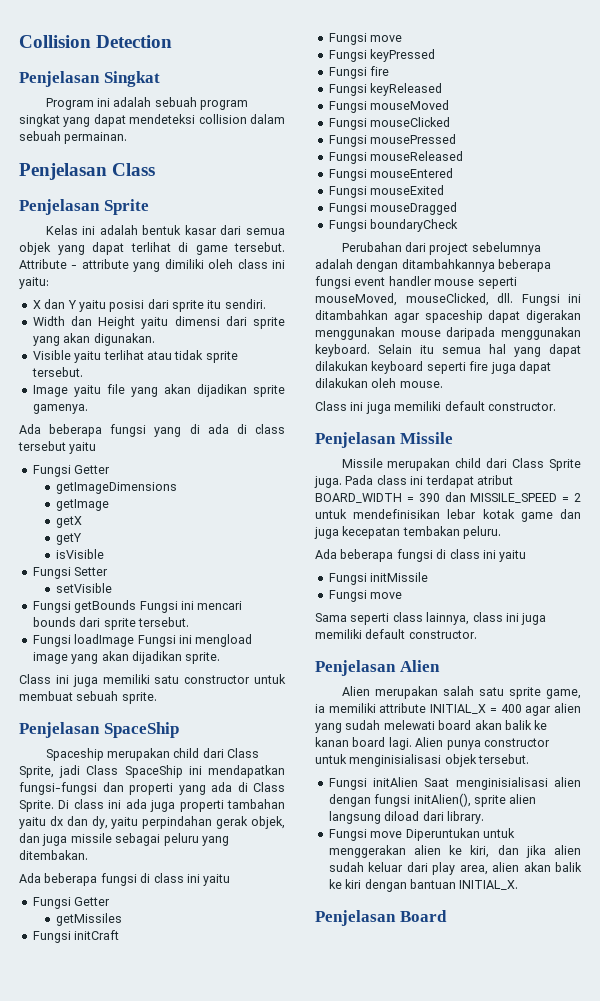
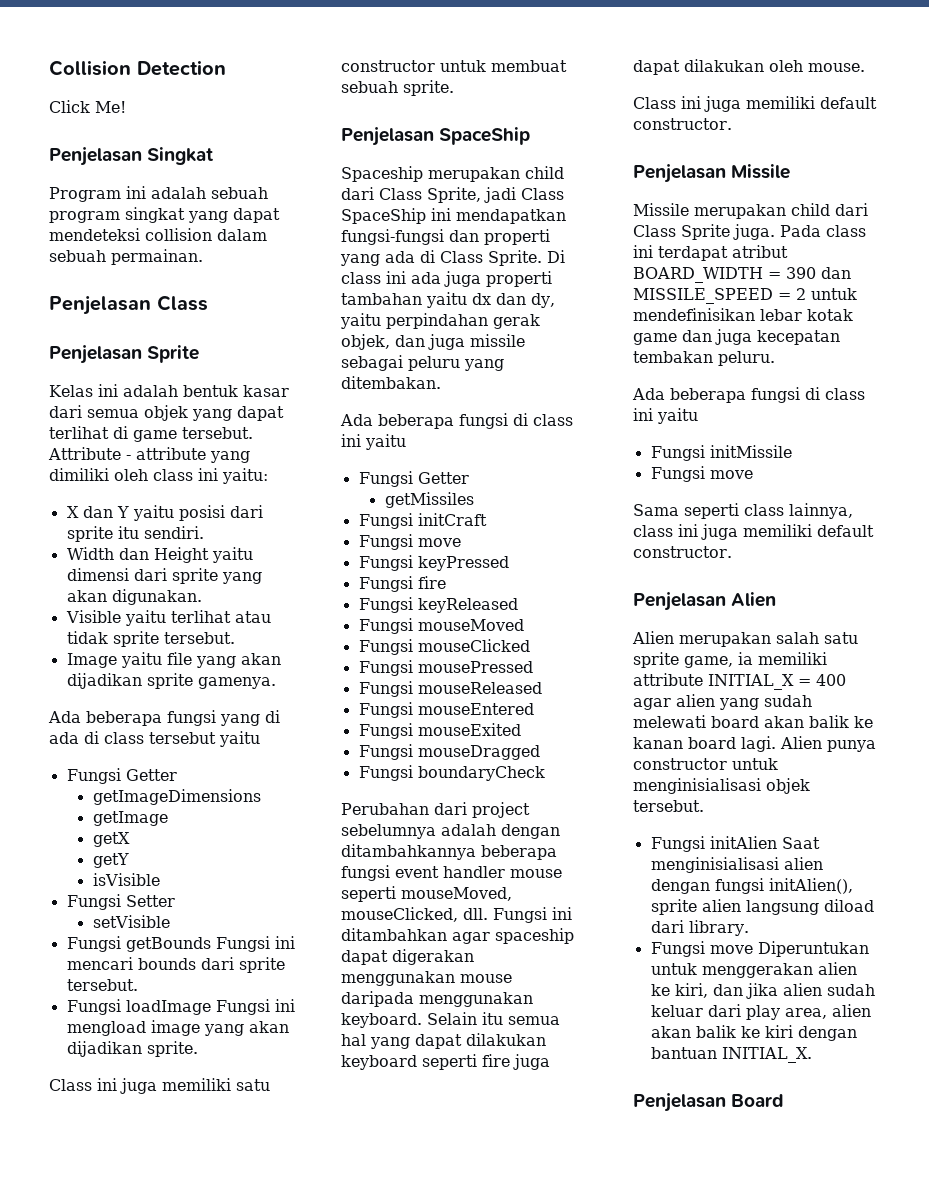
(173, 41) none -> [49,100,126,113] // Click Me!

